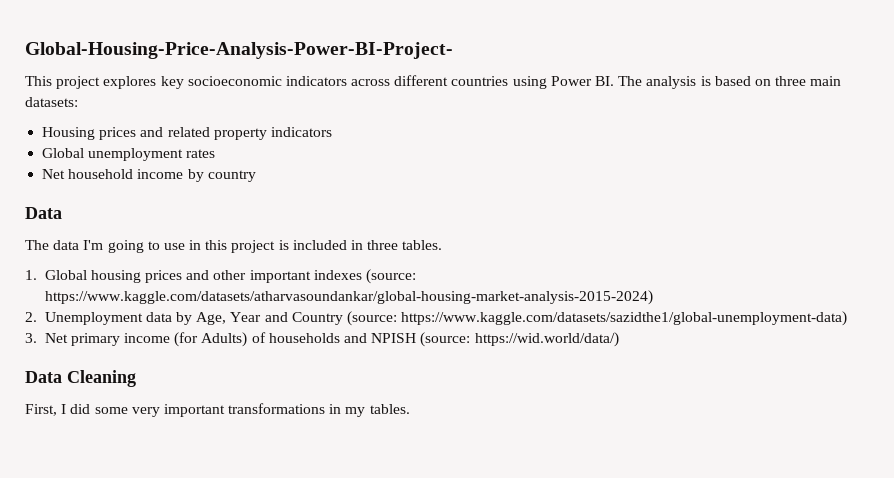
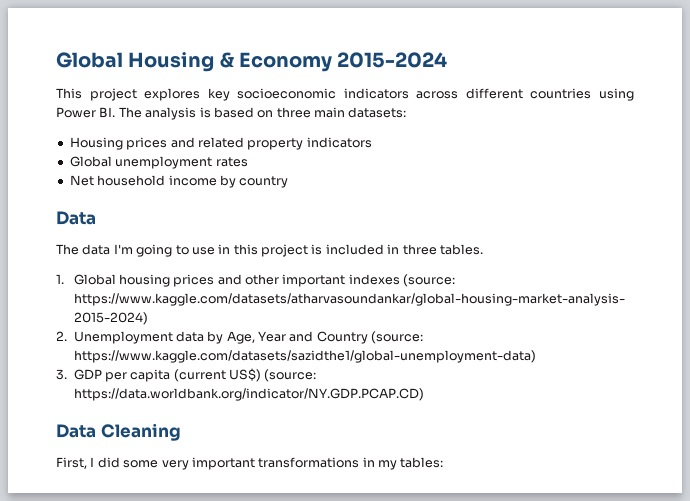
[25,42,453,59] Global-Housing-Price-Analysis-Power-BI-Project- -> [56,52,448,72] Global Housing & Economy 2015-2024
[44,332,619,347] Net primary income (for Adults) of households and NPISH (source: https://wid.world/data/) -> [73,368,317,382] [73,388,424,401] GDP per capita (current US$) (source: https://data.worldbank.org/indicator/NY.GDP.PCAP.CD)
[369,404,410,414] tables. -> [400,457,444,468] tables:

